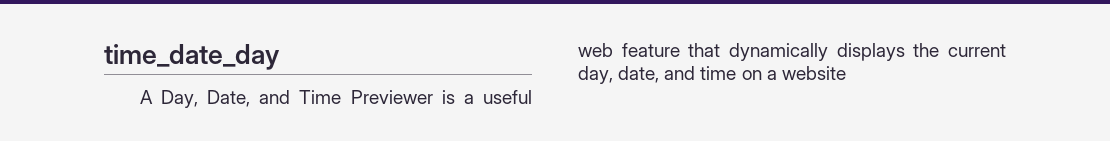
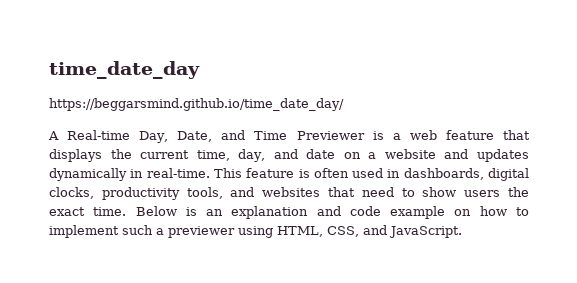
(280, 57) none -> [49,98,344,111] // https://beggarsmind.github.io/time_date_day/
(153, 97) none -> [67,130,131,140] Real-time
[482,90,532,104] useful -> (401, 136) none
[729,43,828,61] dynamically -> (531, 135) none
[578,66,846,84] day, date, and time on a website -> [196,149,529,162] [49,168,529,181] [49,187,530,200] [49,206,529,219] [49,225,462,238] time, day, and date on a website and updates dynamically in real-time. This feature is often used in dashboards, digital clocks, productivity tools, and websites that need to show users the exact time. Below is an explanation and code example on how to implement such a previewer using HTML, CSS, and JavaScript.

